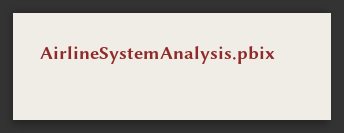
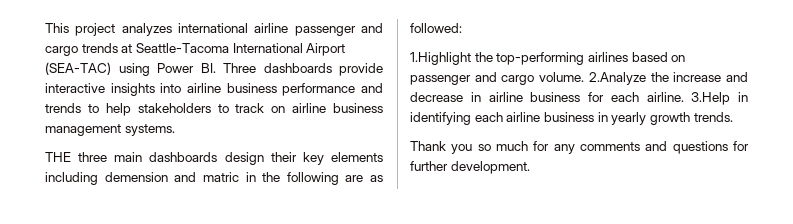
[40,46,275,64] AirlineSystemAnalysis.pbix -> [45,23,383,36] [45,43,346,56] [45,62,383,76] [45,83,383,96] [45,103,383,116] [45,124,175,136] [45,152,384,165] [45,172,383,185] [410,23,462,33] [410,52,686,65] [410,72,748,85] [410,92,748,105] [410,112,733,125] [410,141,749,154] [410,161,530,174] This project analyzes international airline passenger and cargo trends at Seattle-Tacoma International Airport (SEA-TAC) using Power BI. Three dashboards provide interactive insights into airline business performance and trends to help stakeholders to track on airline business management systems. // THE three main dashboards design their key elements including demension and matric in the following are as followed: // 1.Highlight the top-performing airlines based on passenger and cargo volume. 2.Analyze the increase and decrease in airline business for each airline. 3.Help in identifying each airline business in yearly growth trends. // Thank you so much for any comments and questions for further development.

